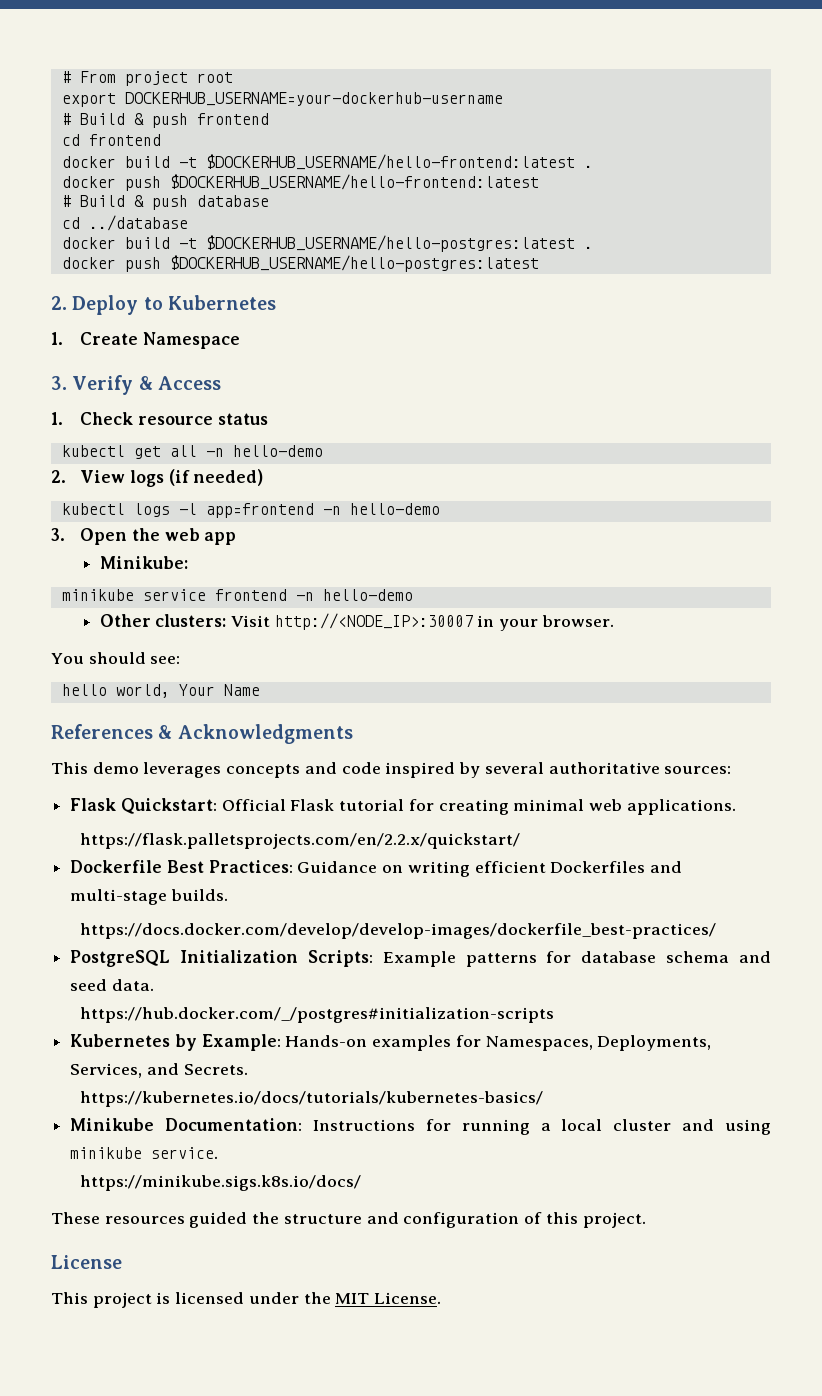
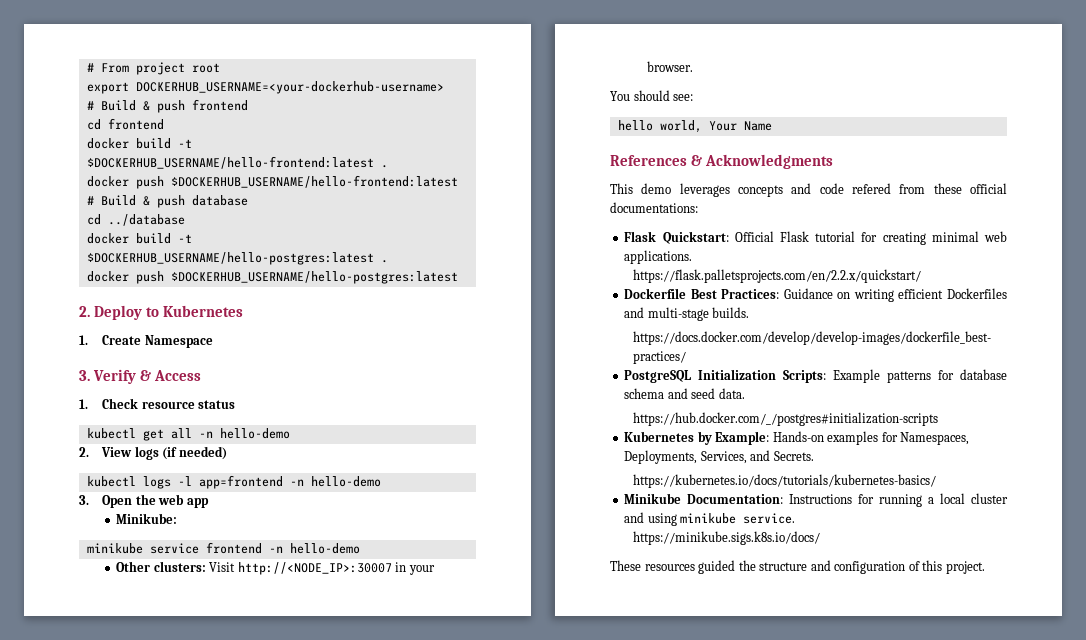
[124,92,503,106] DOCKERHUB_USERNAME=your-dockerhub-username -> [135,81,444,94] DOCKERHUB_USERNAME=<your-dockerhub-username>
[385,762,732,778] inspired by several authoritative sources: -> [852,183,1007,194] [610,202,698,213] refered from these official documentations:
[51,1255,122,1269] [51,1292,442,1308] // License // This project is licensed under the MIT License. -> (985, 567) none

